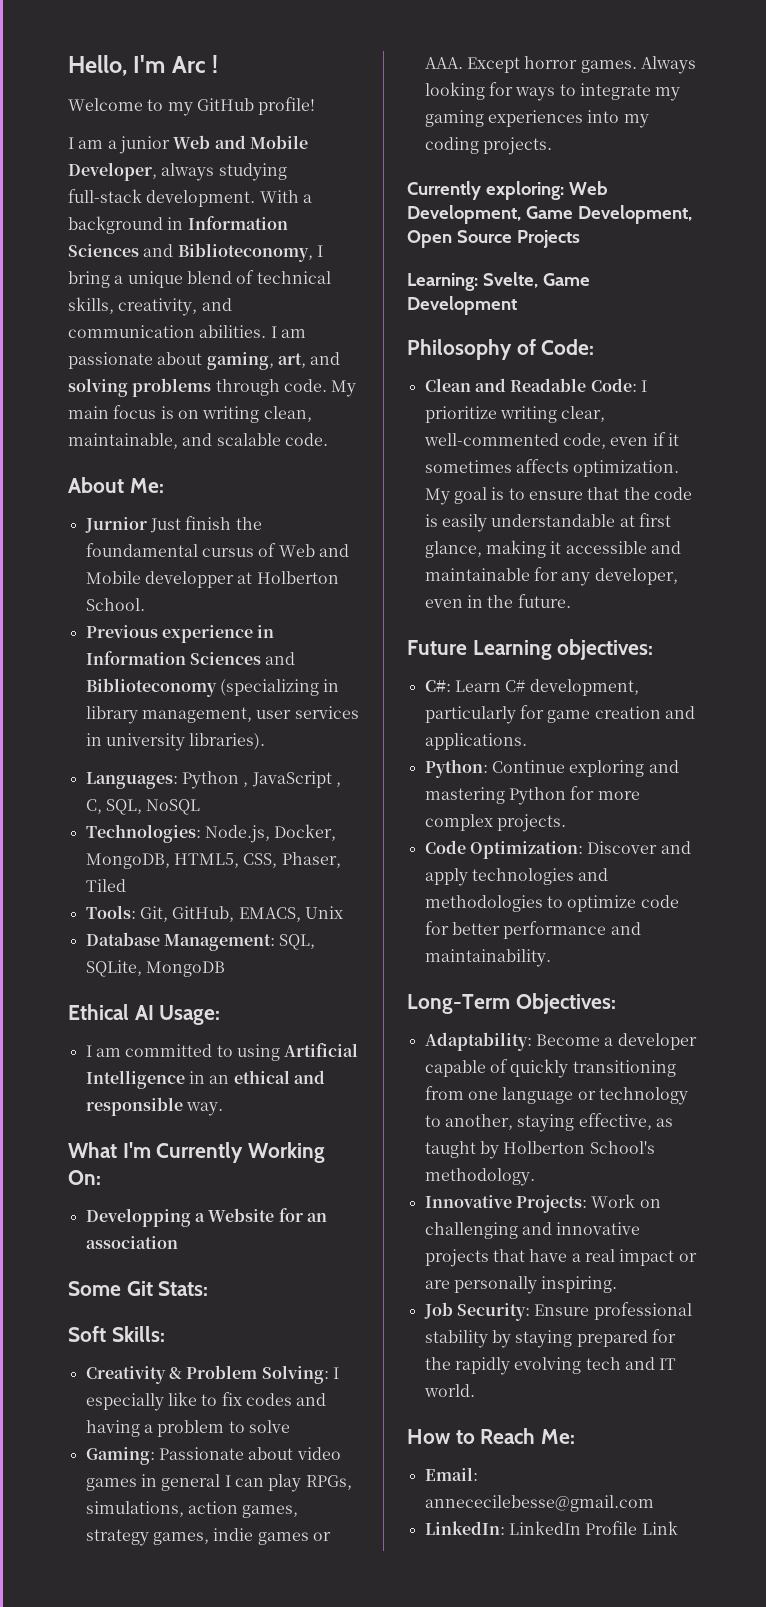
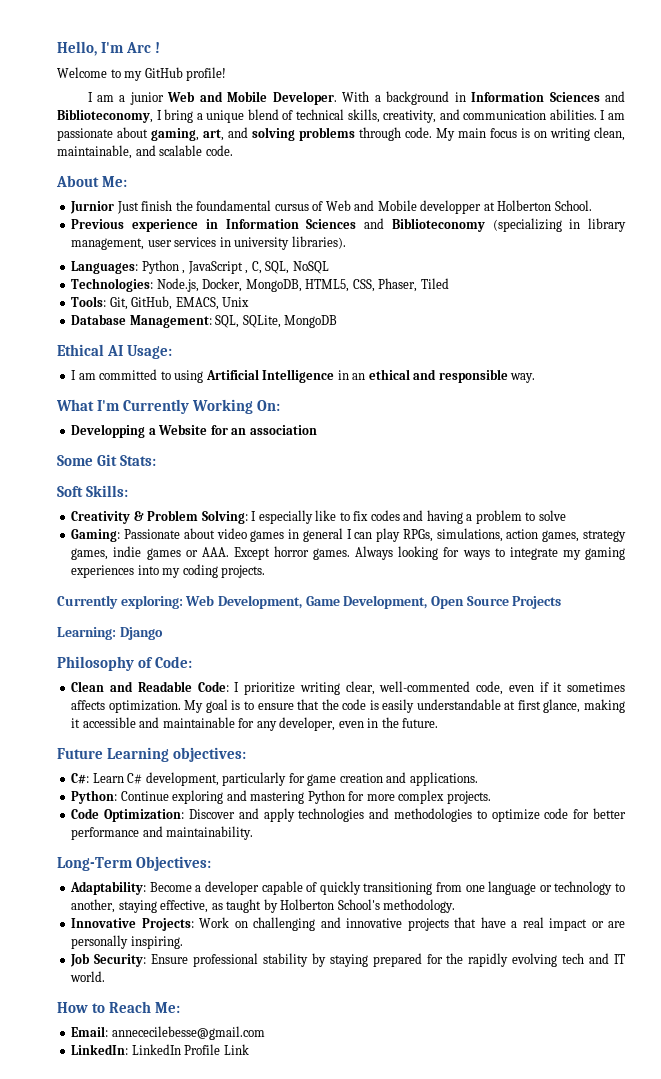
[68,162,287,181] [68,189,256,207] Developer, always studying full-stack development. -> [272,91,337,105] Developer.
[482,272,590,288] [407,296,517,315] Svelte, Game Development -> [119,627,163,640] Django

